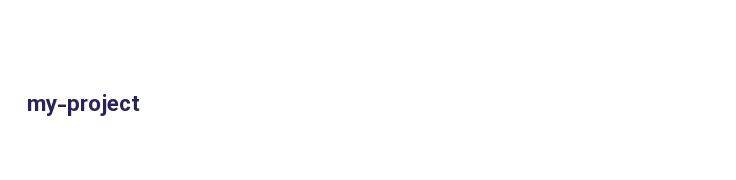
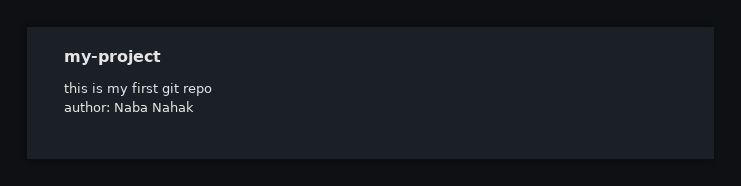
(140, 105) none -> [64,82,212,96] [64,101,194,112] // this is my first git repo // author: Naba Nahak

